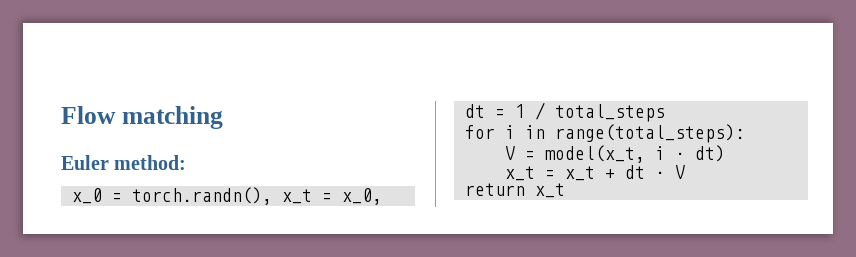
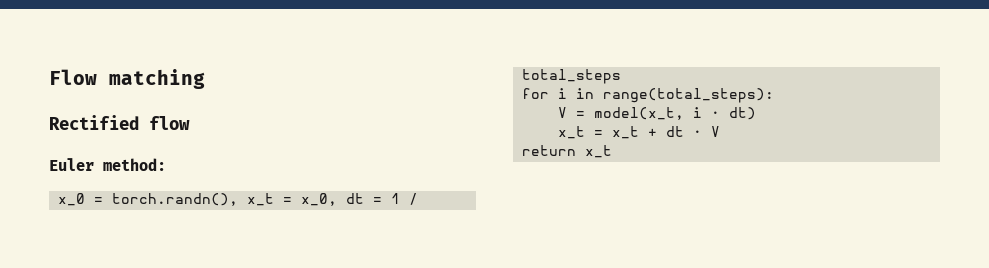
(223, 117) none -> [49,115,190,130] // Rectified flow

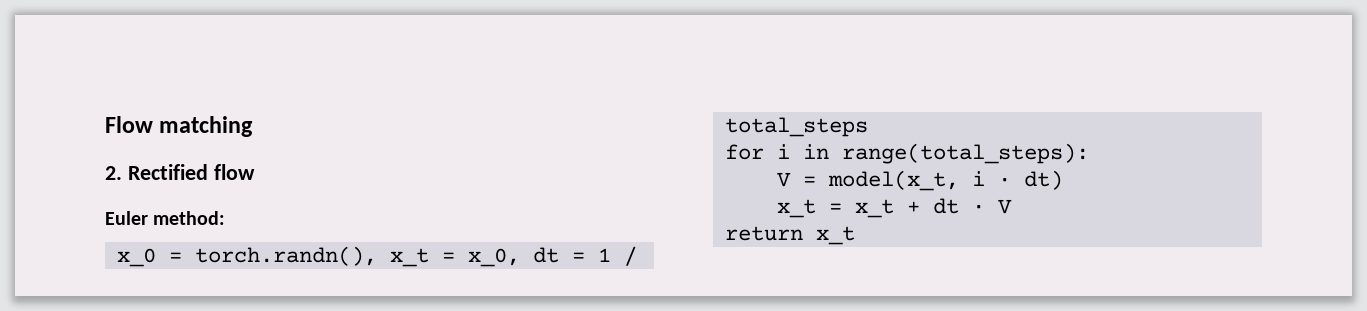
(205, 79) none -> [105,166,122,180] 2.

